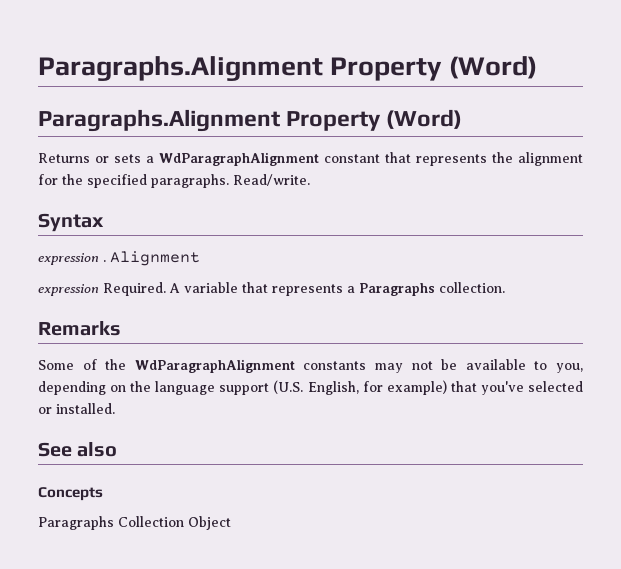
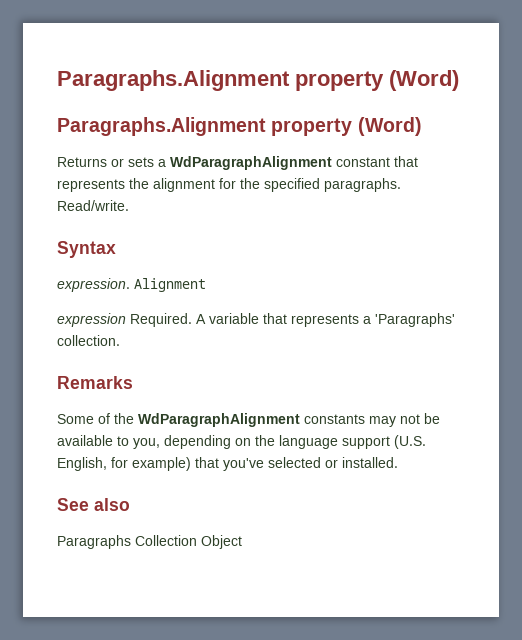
[38,56,443,81] Paragraphs.Alignment Property -> [57,70,384,91] Paragraphs.Alignment property
[286,111,382,131] Property -> [271,118,353,136] property
[38,253,106,265] expression . -> [57,278,130,292] expression.
[359,283,435,296] Paragraphs -> [375,313,455,327] 'Paragraphs'
[38,487,103,501] // Concepts -> (130, 504) none

